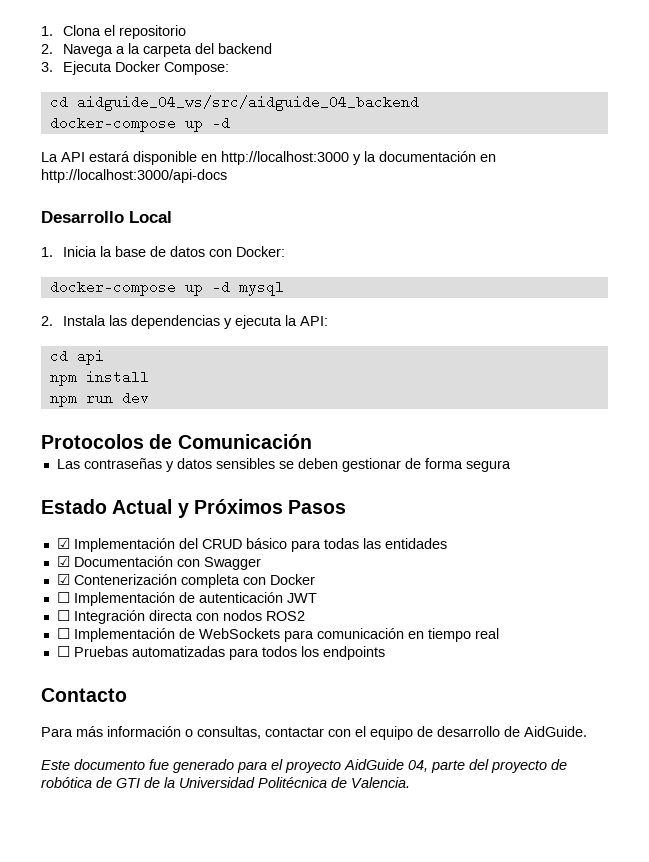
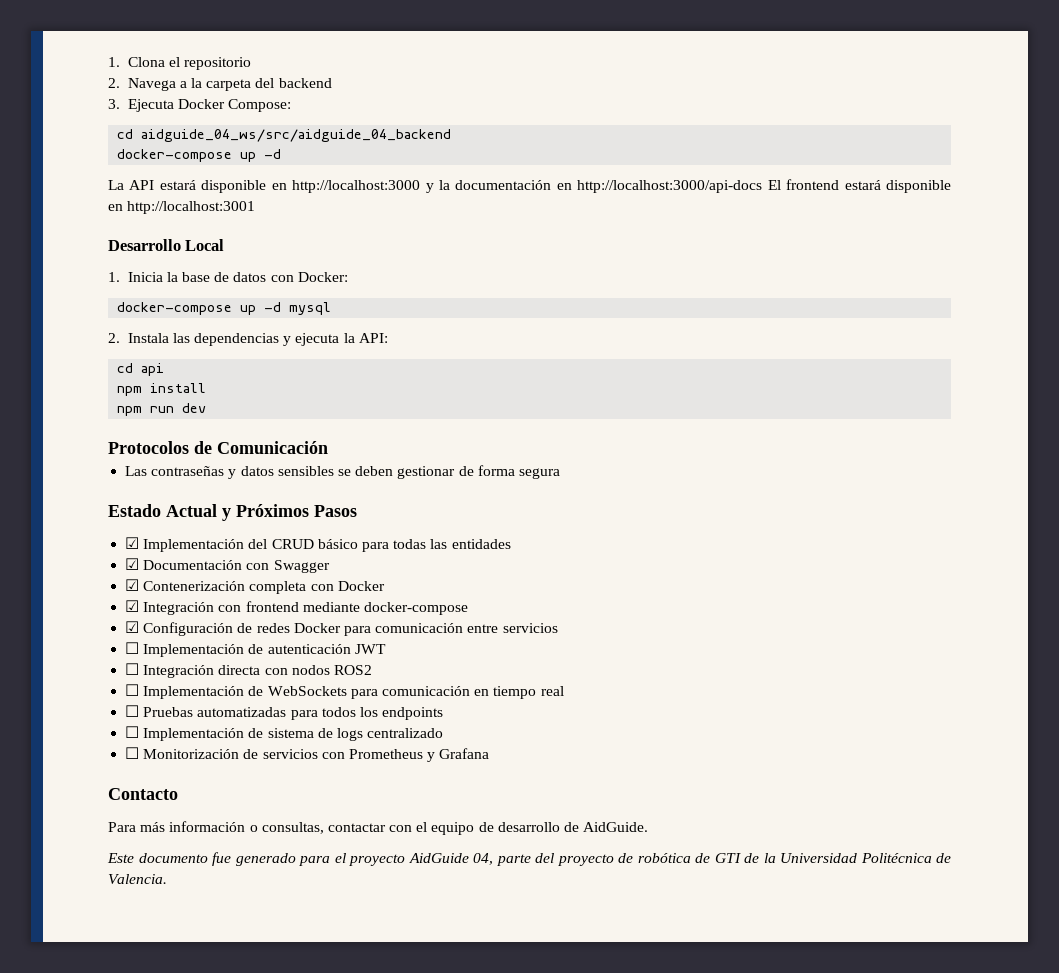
(227, 176) none -> [767,179,952,193] [108,201,256,214] El frontend estará disponible en http://localhost:3001
(315, 579) none -> [125,600,468,615] [125,621,558,636] // ☑ Integración con frontend mediante docker-compose // ☑ Configuración de redes Docker para comunicación entre servicios
(385, 653) none -> [125,726,444,741] [125,747,490,762] // ☐ Implementación de sistema de logs centralizado // ☐ Monitorización de servicios con Prometheus y Grafana

